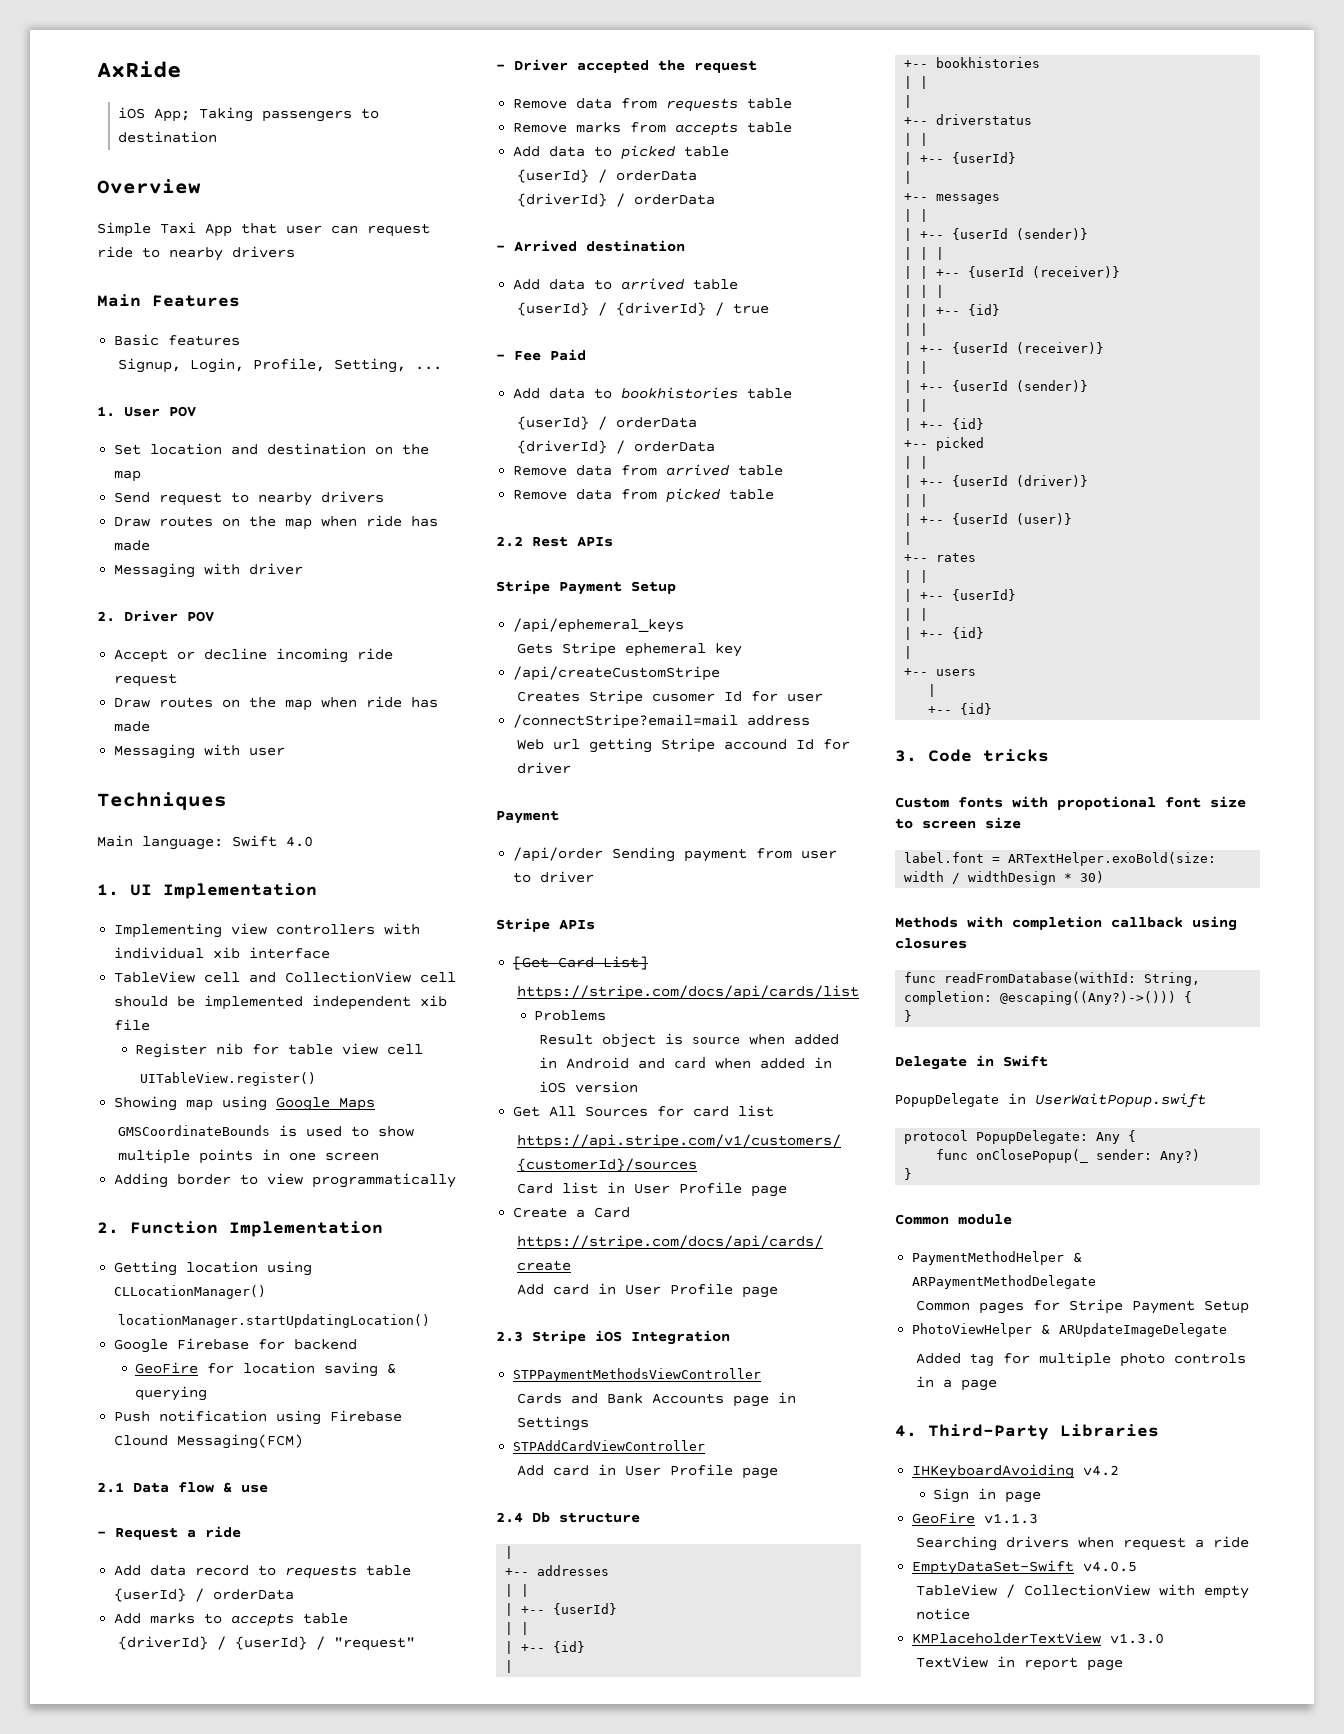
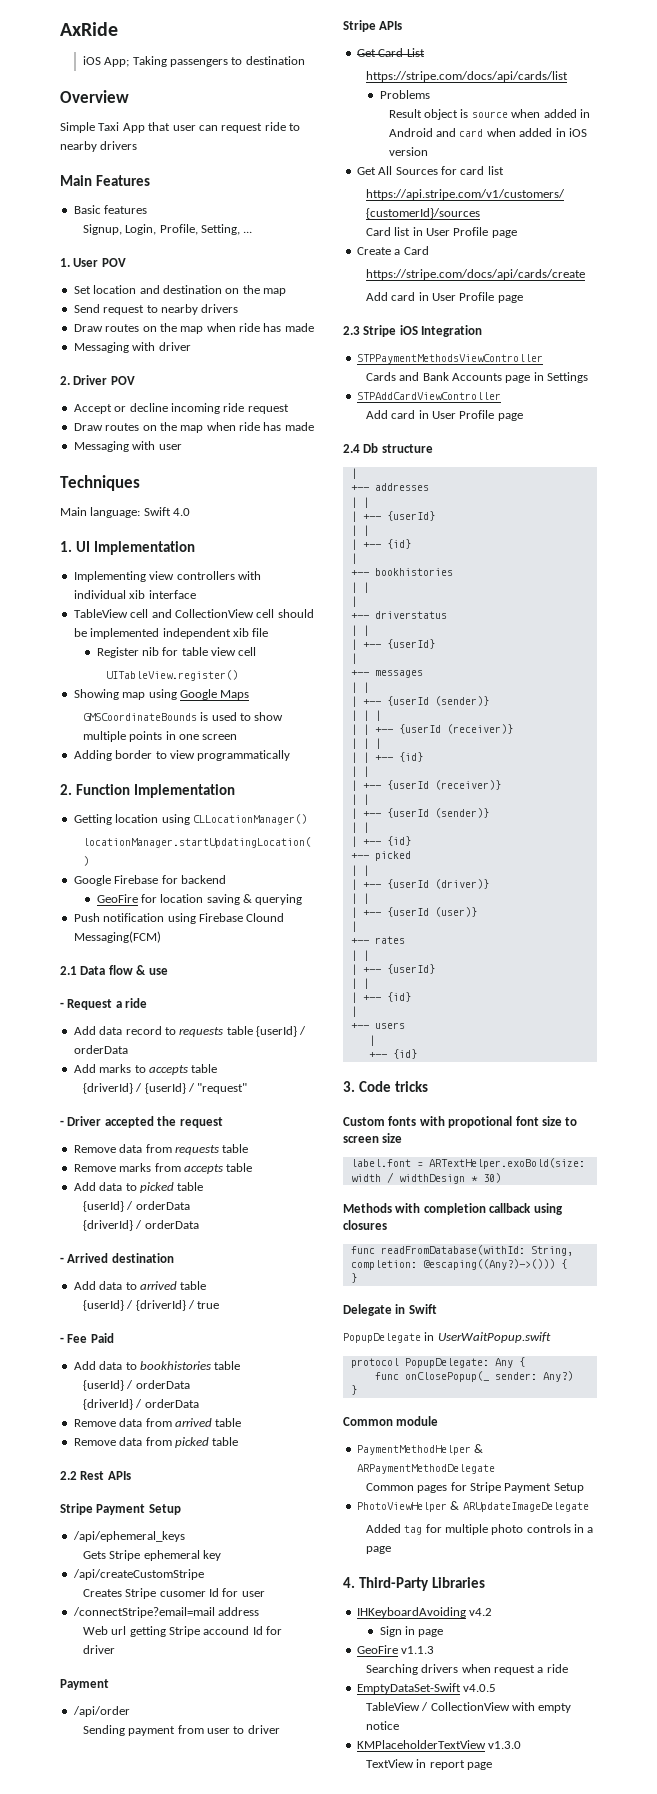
(604, 854) none -> (130, 1711) //
[513,956,649,970] [Get Card List] -> [356,48,425,57] Get Card List

